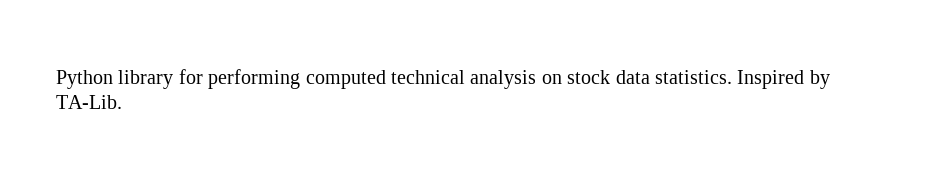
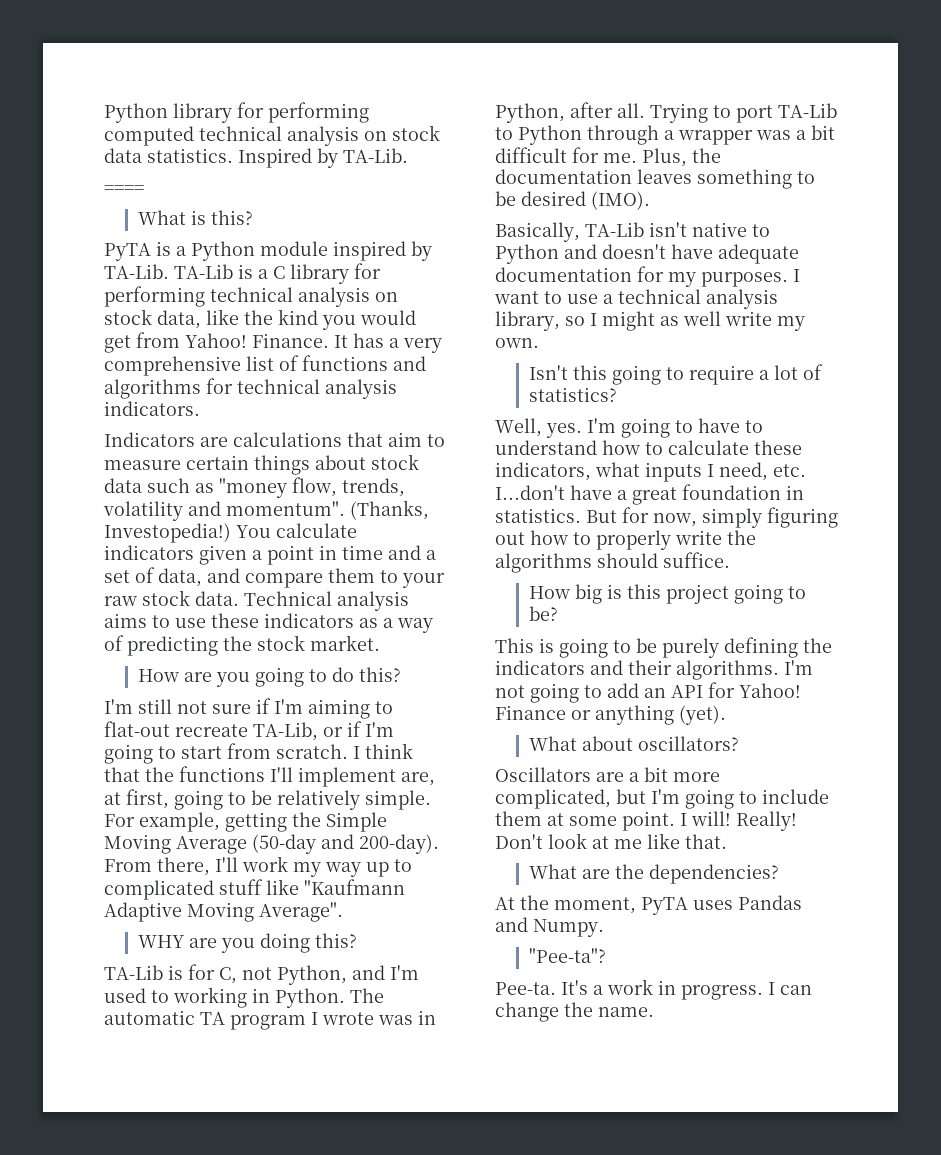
(122, 102) none -> [104,185,144,194] [137,210,253,225] [104,241,432,261] [104,263,381,284] [104,286,398,307] [104,309,416,330] [104,332,442,353] [104,355,426,376] [104,378,397,399] [104,401,200,416] [104,432,445,447] [104,454,419,475] [104,477,405,498] [103,500,429,521] [104,523,357,543] [104,545,436,565] [104,567,445,588] [104,590,409,611] [104,613,433,633] [104,635,380,656] [137,667,401,687] [104,698,393,719] [104,721,394,741] [104,743,413,764] [104,766,435,787] [104,789,431,810] [104,812,387,832] [104,834,439,854] [104,856,412,877] [104,879,405,900] [104,902,343,922] [137,933,357,953] [104,964,419,985] [104,987,384,1008] [104,1010,436,1030] [495,102,837,123] [495,125,835,145] [495,147,721,167] [495,169,815,189] [495,191,650,210] [495,222,770,242] [495,244,799,264] [495,266,800,287] [494,289,778,309] [495,311,805,331] [495,338,539,348] [528,364,823,385] [528,387,617,402] [495,418,763,438] [495,440,802,455] [495,462,806,482] [495,484,804,505] [495,507,838,528] [495,530,756,550] [495,552,730,573] [528,584,806,604] [528,606,558,621] [495,637,832,658] [495,660,813,680] [495,682,801,703] [495,705,726,725] [528,736,739,751] [495,767,720,782] [495,789,829,809] [495,811,797,831] [495,833,727,849] [528,864,779,884] [495,895,802,915] [495,917,604,937] [528,948,606,963] [495,979,812,1000] [495,1002,654,1022] // ==== // What is this? // PyTA is a Python module inspired by TA-Lib. TA-Lib is a C library for performing technical analysis on stock data, like the kind you would get from Yahoo! Finance. It has a very comprehensive list of functions and algorithms for technical analysis indicators. // Indicators are calculations that aim to measure certain things about stock data such as "money flow, trends, volatility and momentum". (Thanks, Investopedia!) You calculate indicators given a point in time and a set of data, and compare them to your raw stock data. Technical analysis aims to use these indicators as a way of predicting the stock market. // How are you going to do this? // I'm still not sure if I'm aiming to flat-out recreate TA-Lib, or if I'm going to start from scratch. I think that the functions I'll implement are, at first, going to be relatively simple. For example, getting the Simple Moving Average (50-day and 200-day). From there, I'll work my way up to complicated stuff like "Kaufmann Adaptive Moving Average". // WHY are you doing this? // TA-Lib is for C, not Python, and I'm used to working in Python. The automatic TA program I wrote was in Python, after all. Trying to port TA-Lib to Python through a wrapper was a bit difficult for me. Plus, the documentation leaves something to be desired (IMO). // Basically, TA-Lib isn't native to Python and doesn't have adequate documentation for my purposes. I want to use a technical analysis library, so I might as well write my own. // Isn't this going to require a lot of statistics? // Well, yes. I'm going to have to understand how to calculate these indicators, what inputs I need, etc. I...don't have a great foundation in statistics. But for now, simply figuring out how to properly write the algorithms should suffice. // How big is this project going to be? // This is going to be purely defining the indicators and their algorithms. I'm not going to add an API for Yahoo! Finance or anything (yet). // What about oscillators? // Oscillators are a bit more complicated, but I'm going to include them at some point. I will! Really! Don't look at me like that. // What are the dependencies? // At the moment, PyTA uses Pandas and Numpy. // "Pee-ta"? // Pee-ta. It's a work in progress. I can change the name.

